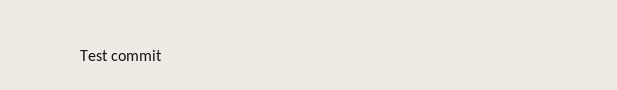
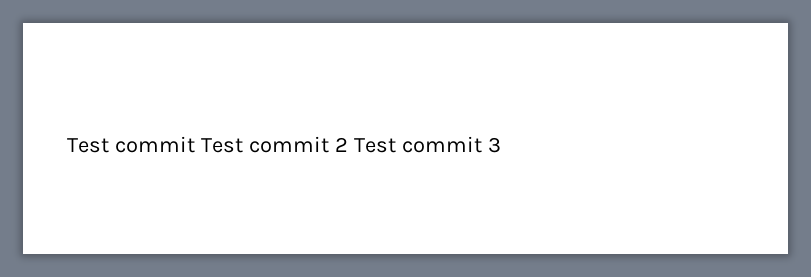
[80,50,163,61] Test commit -> [67,136,501,153] Test commit Test commit 2 Test commit 3

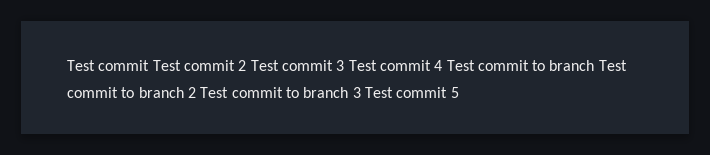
(501, 145) none -> [348,60,627,71] [67,87,459,98] Test commit 4 Test commit to branch Test commit to branch 2 Test commit to branch 3 Test commit 5

